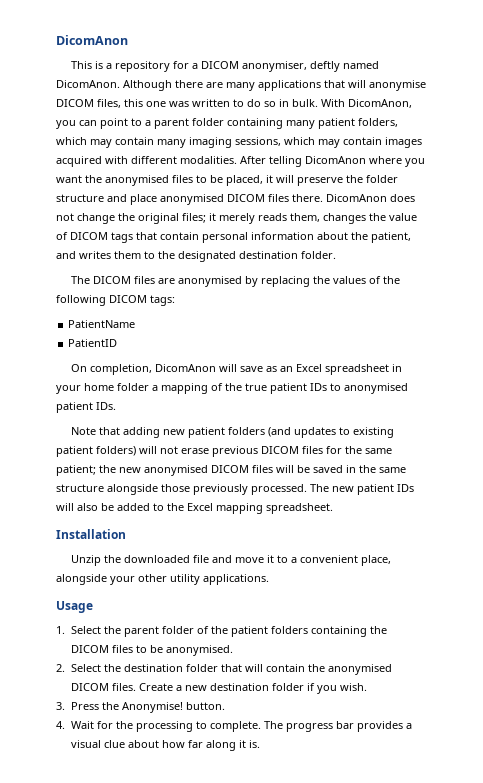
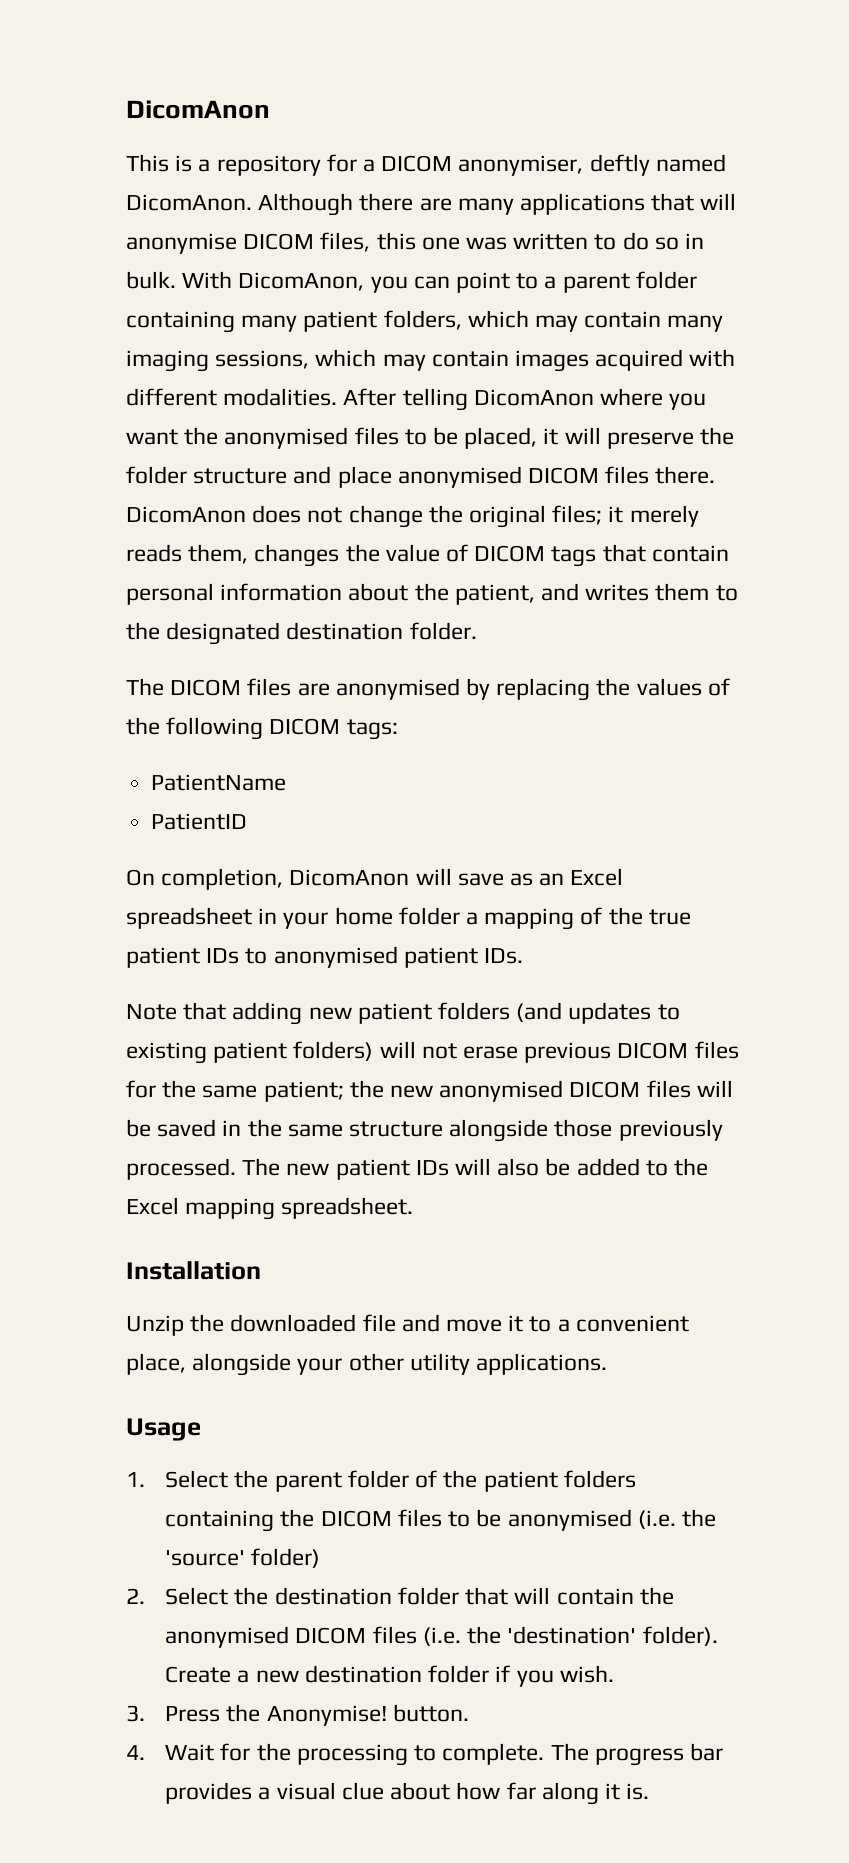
[165,645,233,656] anonymised. -> [507,1509,716,1531] [165,1548,321,1568] anonymised (i.e. the 'source' folder)
[111,683,136,691] files. -> [372,1626,718,1646] files (i.e. the 'destination' folder).

